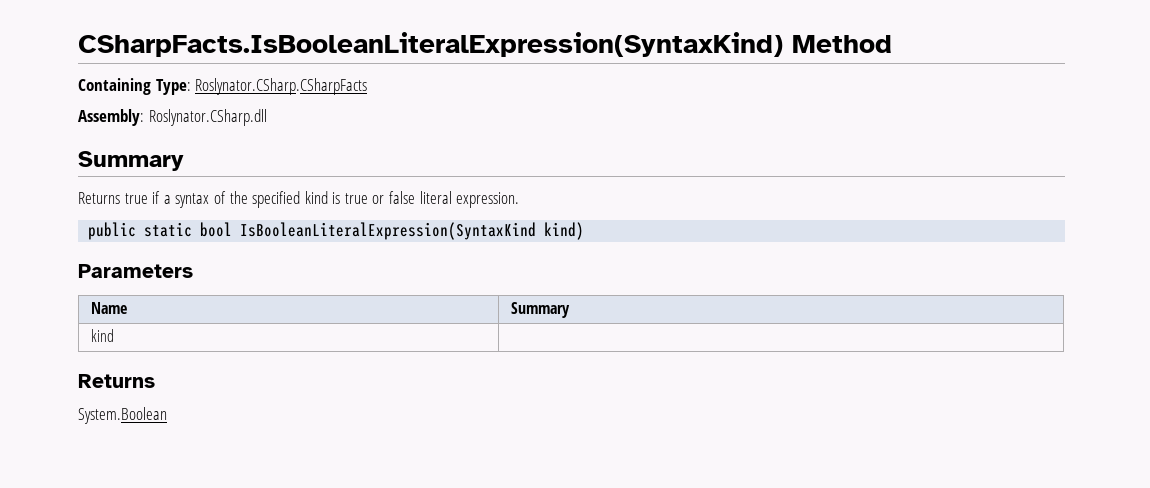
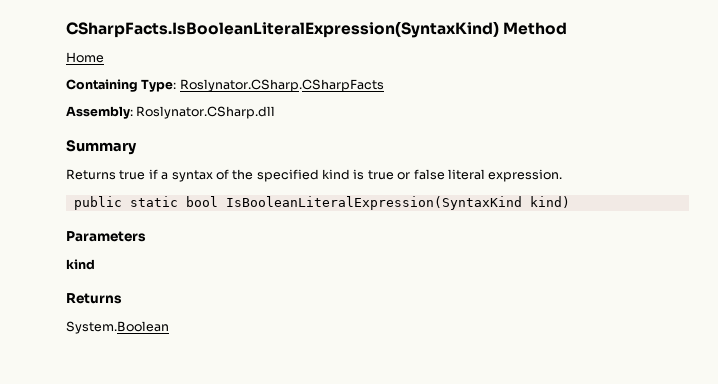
(892, 44) none -> [66,52,104,63] // Home
[91,302,128,314] [511,302,571,318] [91,329,115,342] // Name | Summary // kind | -> [66,259,95,270] // kind

